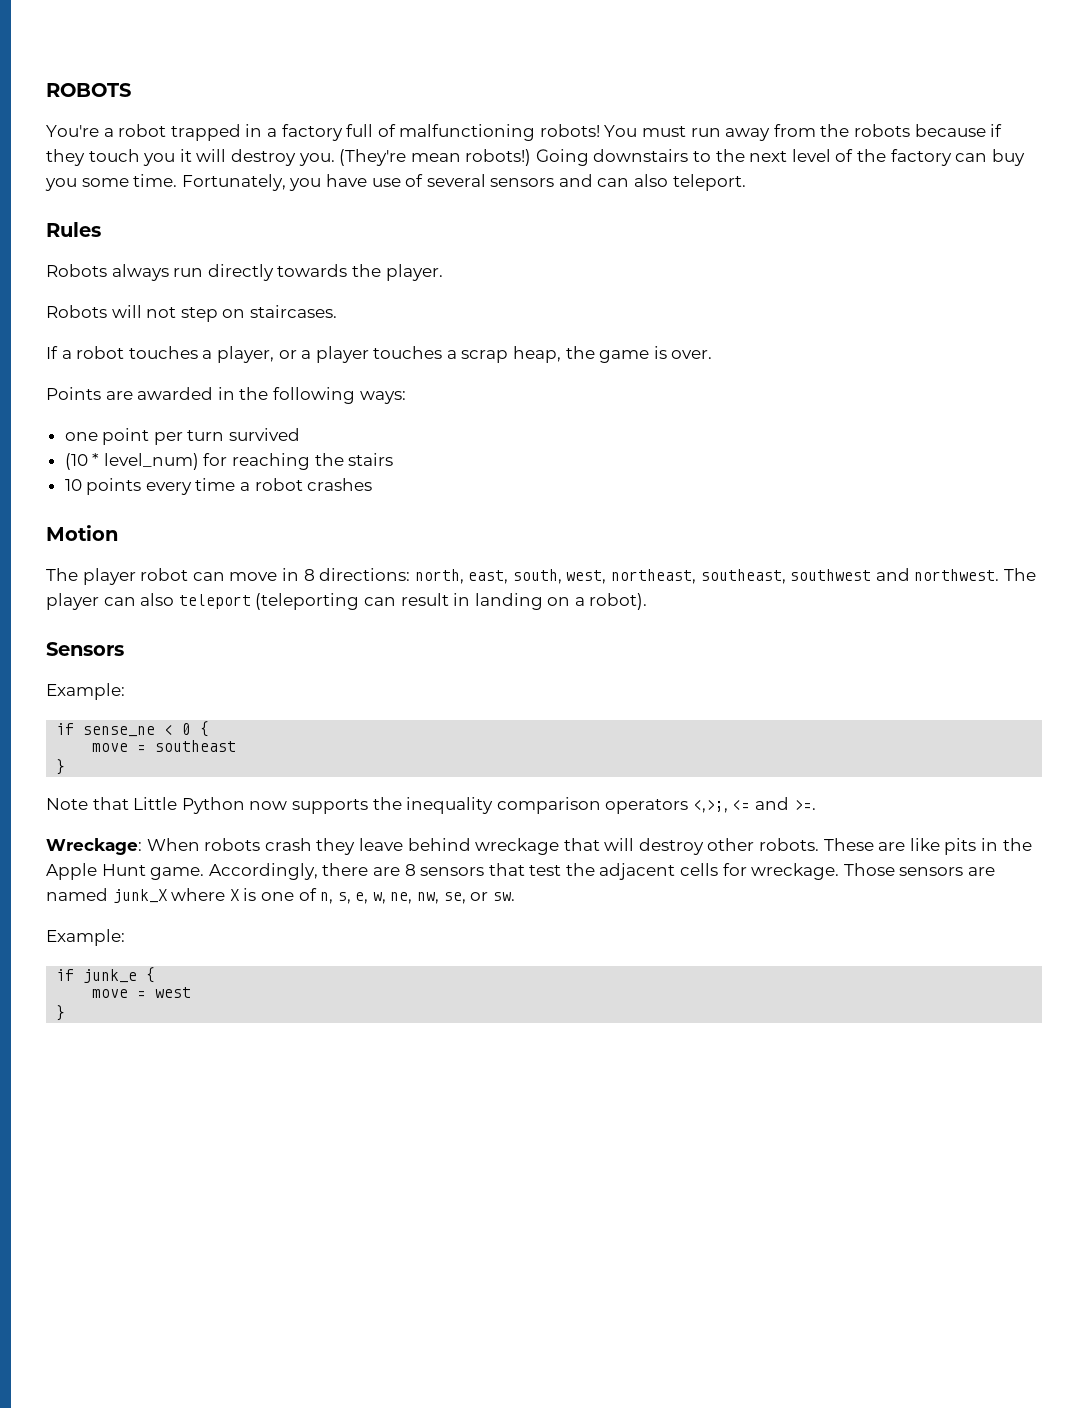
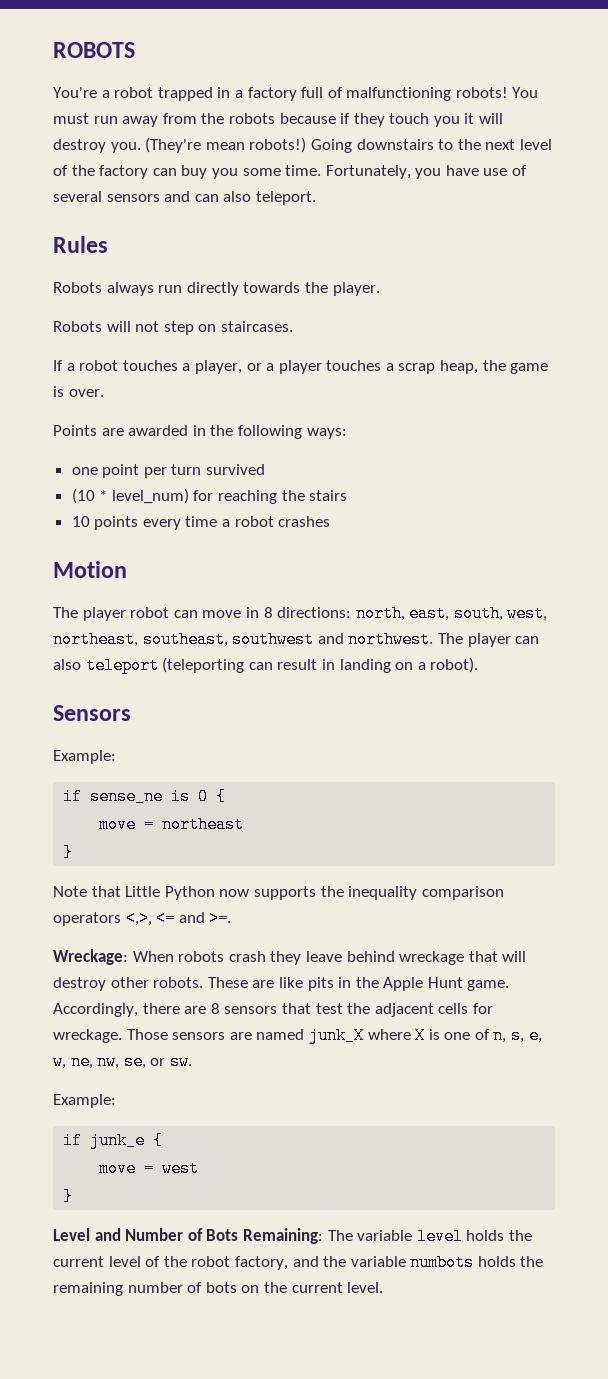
[164,725,174,735] < -> [171,788,191,805] is
[155,740,237,752] southeast -> [162,816,245,833] northeast
[692,800,728,813] <,>;, -> [125,910,152,927] <,>,
(66, 1013) none -> [53,1228,532,1245] [53,1254,544,1271] [53,1282,384,1296] // Level and Number of Bots Remaining: The variable level holds the current level of the robot factory, and the variable numbots holds the remaining number of bots on the current level.

